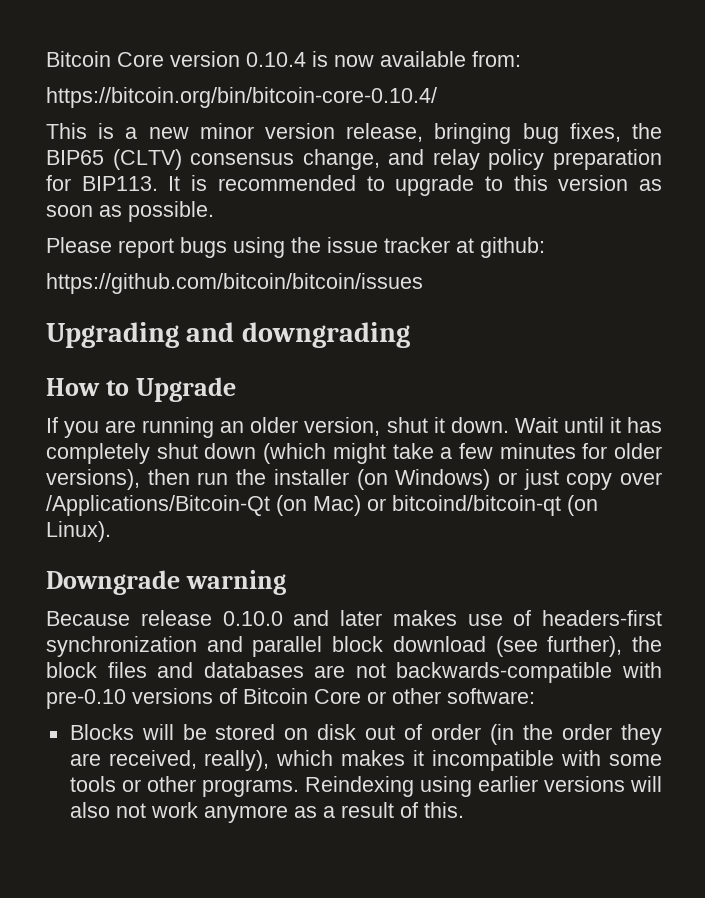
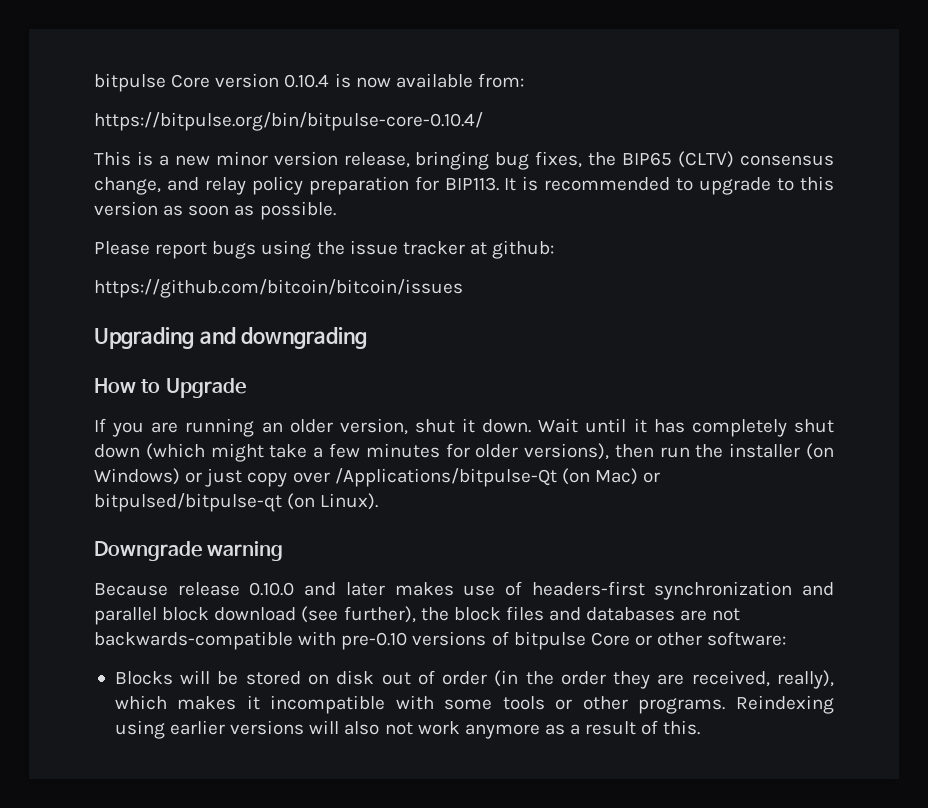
[46,51,111,67] Bitcoin -> [94,73,166,92] bitpulse
[46,87,437,108] https://bitcoin.org/bin/bitcoin-core-0.10.4/ -> [94,112,483,131] https://bitpulse.org/bin/bitpulse-core-0.10.4/
[46,495,270,516] /Applications/Bitcoin-Qt -> [334,468,557,487] /Applications/bitpulse-Qt
[392,495,561,516] bitcoind/bitcoin-qt -> [94,493,282,512] bitpulsed/bitpulse-qt
[243,688,308,704] Bitcoin -> [513,631,586,650] bitpulse

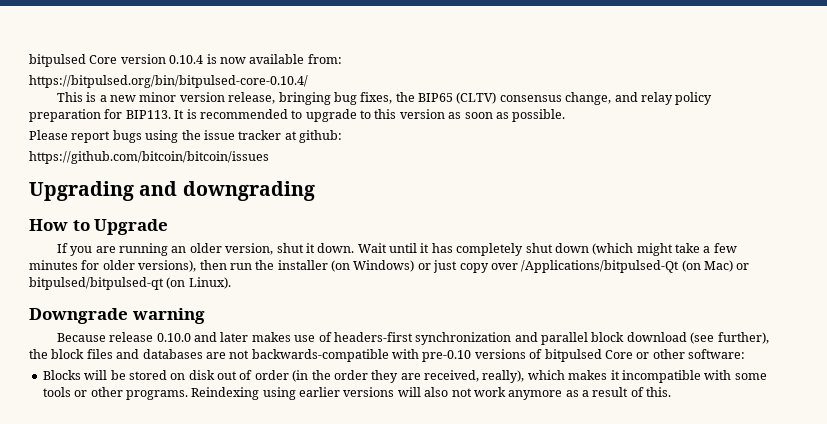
[94,73,166,92] bitpulse -> [29,54,86,67] bitpulsed
[94,112,483,131] https://bitpulse.org/bin/bitpulse-core-0.10.4/ -> [29,75,308,88] https://bitpulsed.org/bin/bitpulsed-core-0.10.4/
[334,468,557,487] /Applications/bitpulse-Qt -> [521,260,680,273] /Applications/bitpulsed-Qt
[94,493,282,512] bitpulsed/bitpulse-qt -> [29,277,164,290] bitpulsed/bitpulsed-qt
[513,631,586,650] bitpulse -> [544,349,602,362] bitpulsed

